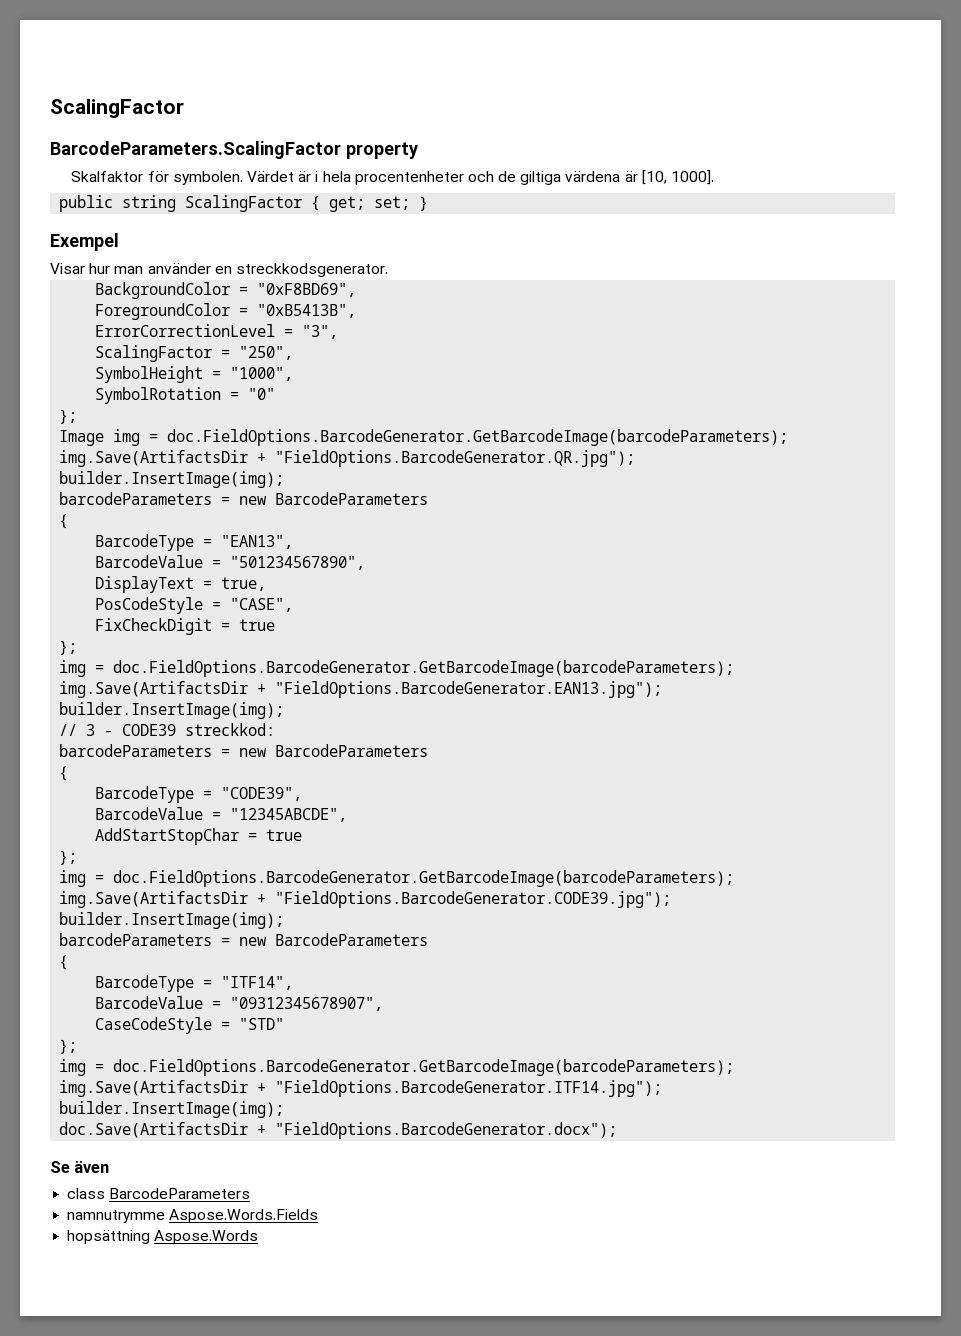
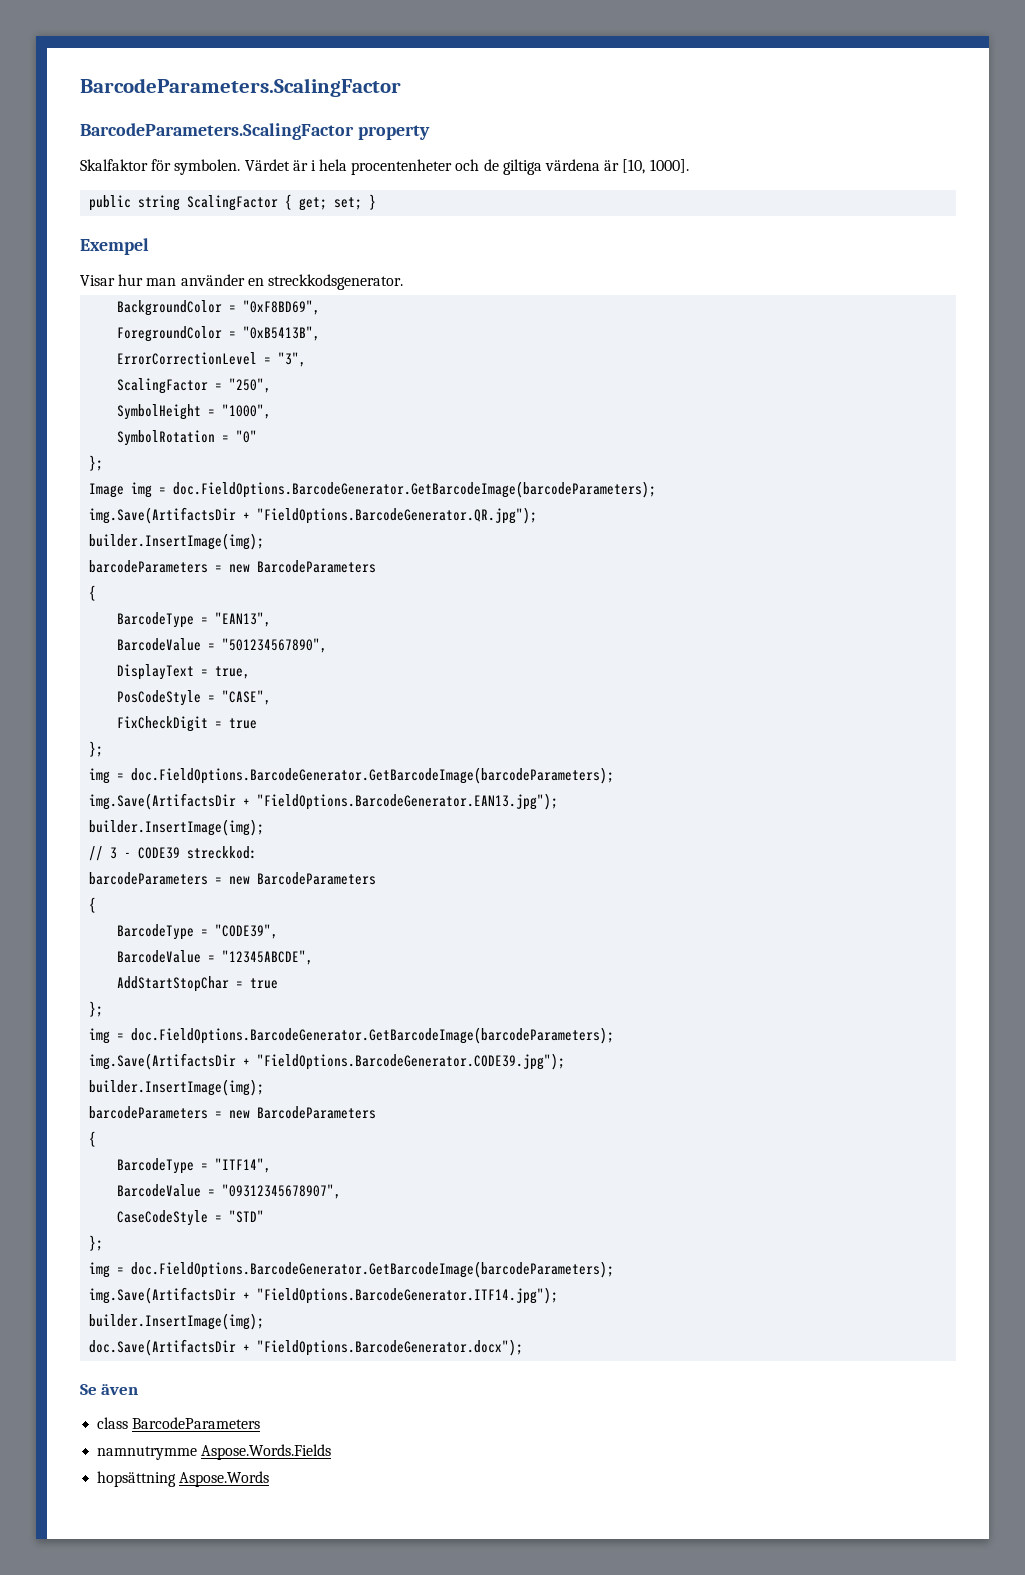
[50,99,184,118] ScalingFactor -> [80,78,401,97] BarcodeParameters.ScalingFactor

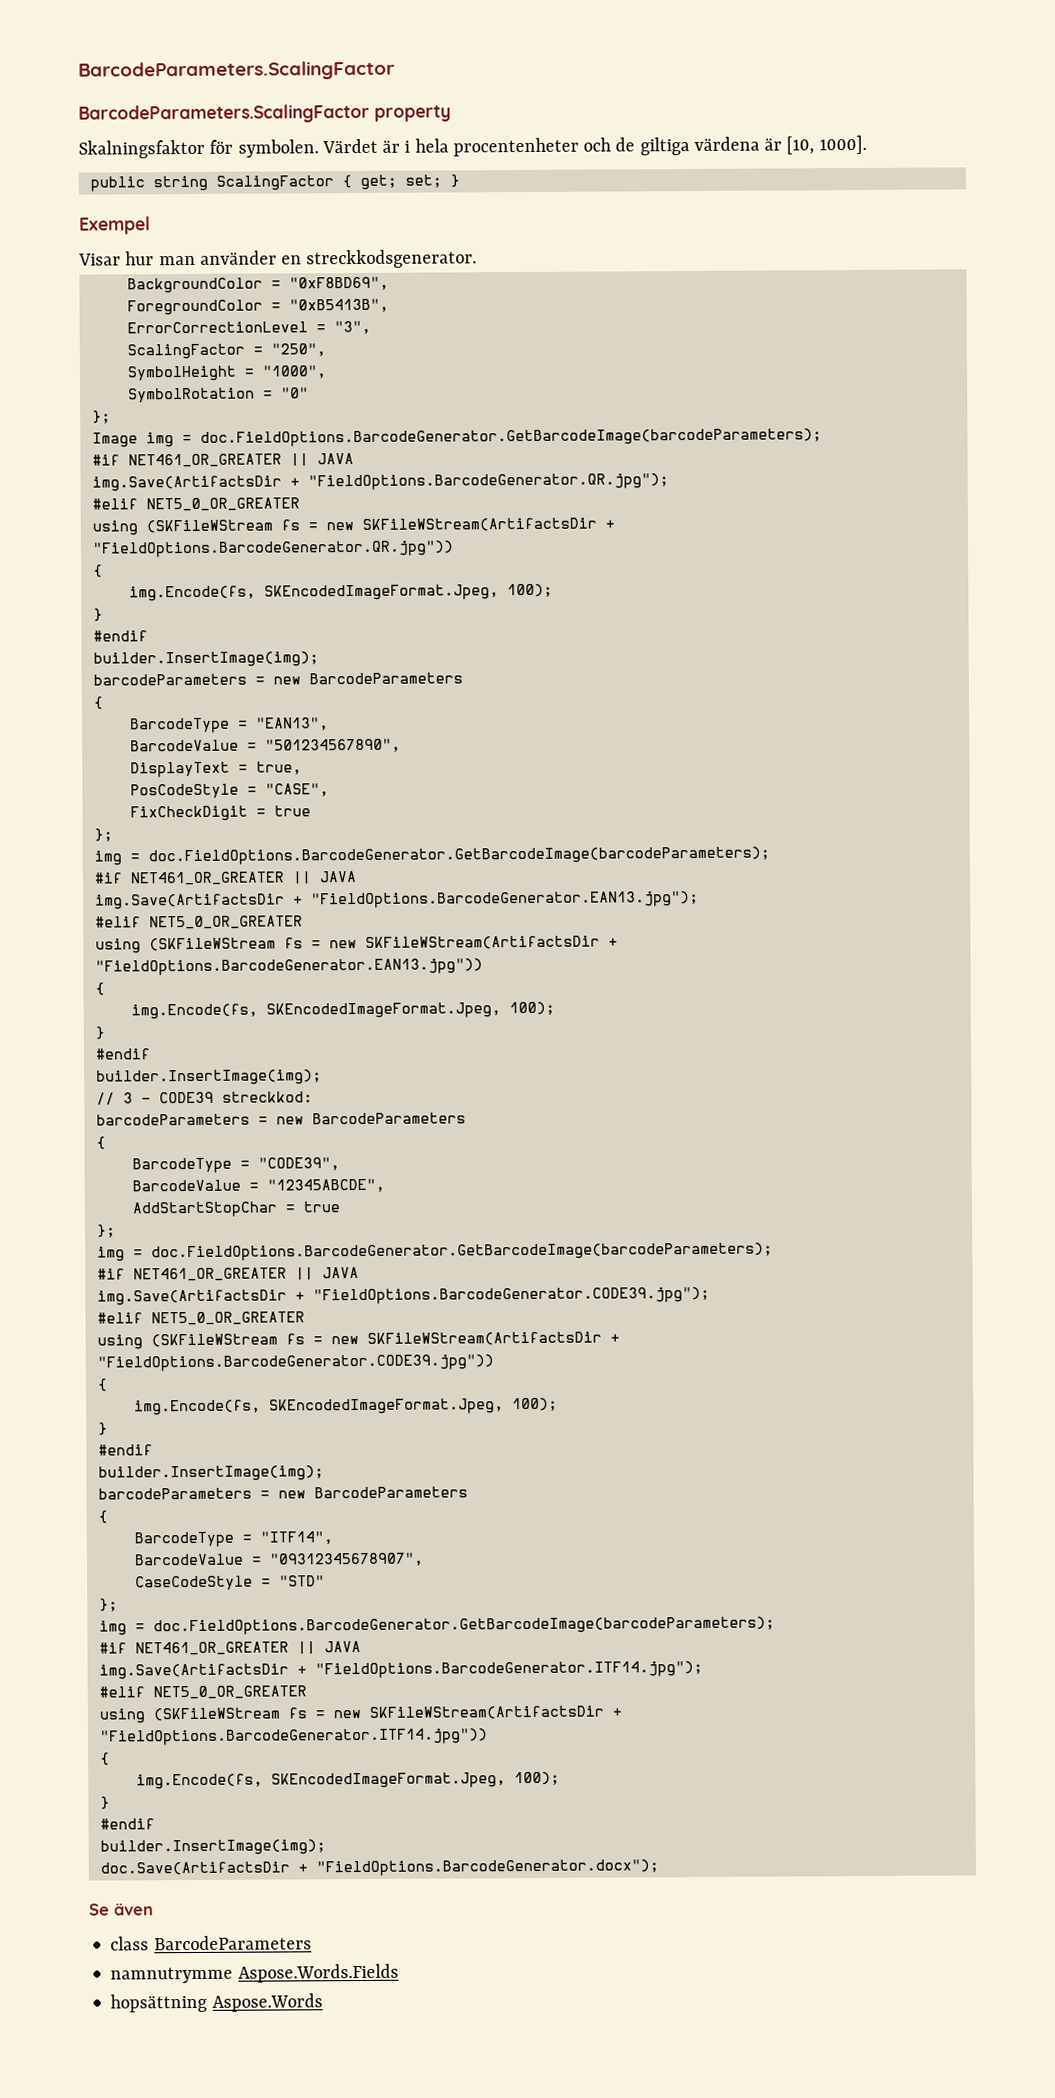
[80,159,148,171] Skalfaktor -> [78,139,205,159] Skalningsfaktor
(657, 489) none -> [91,453,354,468] // #if NET461_OR_GREATER || JAVA
(538, 515) none -> [91,497,300,512] [91,517,615,536] [91,540,454,558] [92,564,103,578] [128,583,553,602] [92,608,103,622] [92,630,148,642] // #elif NET5_0_OR_GREATER // using (SKFileWStream fs = new SKFileWStream(ArtifactsDir + "FieldOptions.BarcodeGenerator.QR.jpg")) // { // img.Encode(fs, SKEncodedImageFormat.Jpeg, 100); // } // #endif
(615, 775) none -> [93,871,357,886] // #if NET461_OR_GREATER || JAVA
(559, 801) none -> [94,915,303,930] [94,935,618,954] [94,958,483,976] [94,982,105,996] [130,1001,555,1020] [94,1026,105,1040] [94,1048,151,1060] // #elif NET5_0_OR_GREATER // using (SKFileWStream fs = new SKFileWStream(ArtifactsDir + "FieldOptions.BarcodeGenerator.EAN13.jpg")) // { // img.Encode(fs, SKEncodedImageFormat.Jpeg, 100); // } // #endif
(615, 1035) none -> [96,1267,359,1282] // #if NET461_OR_GREATER || JAVA
(566, 1061) none -> [96,1311,305,1326] [96,1331,620,1350] [96,1354,494,1372] [96,1378,108,1392] [133,1397,558,1416] [97,1422,108,1436] [97,1444,153,1456] // #elif NET5_0_OR_GREATER // using (SKFileWStream fs = new SKFileWStream(ArtifactsDir + "FieldOptions.BarcodeGenerator.CODE39.jpg")) // { // img.Encode(fs, SKEncodedImageFormat.Jpeg, 100); // } // #endif
(615, 1269) none -> [98,1641,361,1656] // #if NET461_OR_GREATER || JAVA
(559, 1295) none -> [98,1685,307,1700] [98,1705,622,1724] [99,1728,488,1746] [99,1752,110,1766] [135,1771,560,1790] [99,1796,110,1810] [99,1818,155,1830] // #elif NET5_0_OR_GREATER // using (SKFileWStream fs = new SKFileWStream(ArtifactsDir + "FieldOptions.BarcodeGenerator.ITF14.jpg")) // { // img.Encode(fs, SKEncodedImageFormat.Jpeg, 100); // } // #endif

